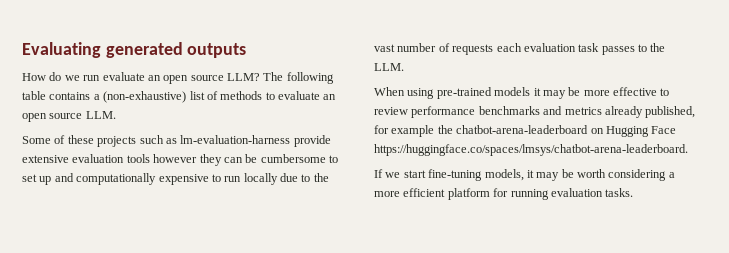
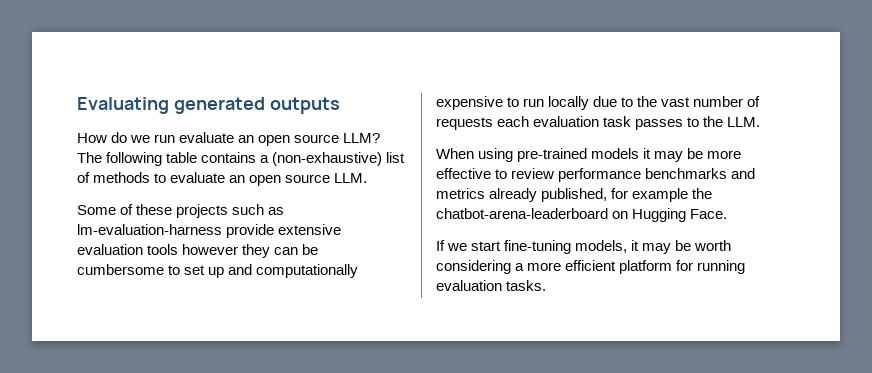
[651,126,677,134] [374,144,688,156] Face https://huggingface.co/spaces/lmsys/chatbot-arena-leaderboard. -> [690,209,728,219] Face.

